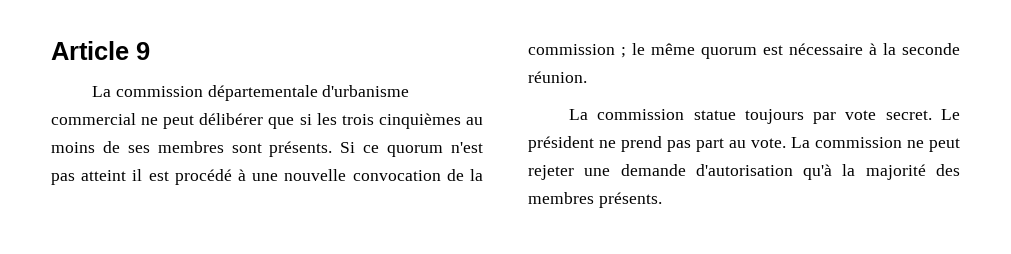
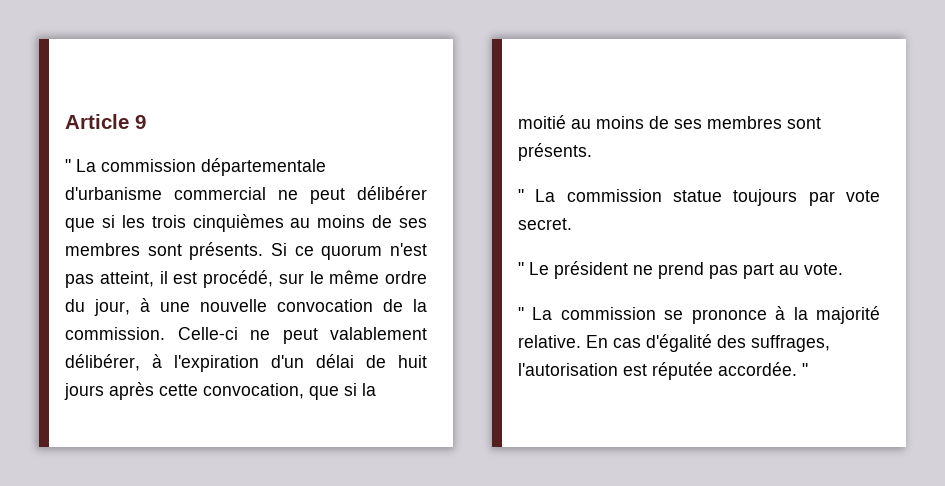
(150, 51) none -> [65,159,71,172] "
[81,170,127,181] atteint -> [99,271,154,287] atteint,
[174,169,232,185] procédé -> [203,270,427,288] [65,299,130,316] procédé, sur le même ordre du jour,
[528,43,960,59] [528,71,587,83] commission ; le même quorum est nécessaire à la seconde réunion. // -> [65,327,427,344] [65,354,427,372] [64,382,376,400] [518,115,821,129] [518,143,592,161] [518,189,524,202] commission. Celle-ci ne peut valablement délibérer, à l'expiration d'un délai de huit jours après cette convocation, que si la moitié au moins de ses membres sont présents. // "
(932, 115) none -> [518,262,524,275] // "
[791,137,960,152] [528,164,960,180] [528,192,662,208] La commission ne peut rejeter une demande d'autorisation qu'à la majorité des membres présents. -> [518,306,880,324] [518,334,830,352] [518,362,808,380] // " La commission se prononce à la majorité relative. En cas d'égalité des suffrages, l'autorisation est réputée accordée. "

